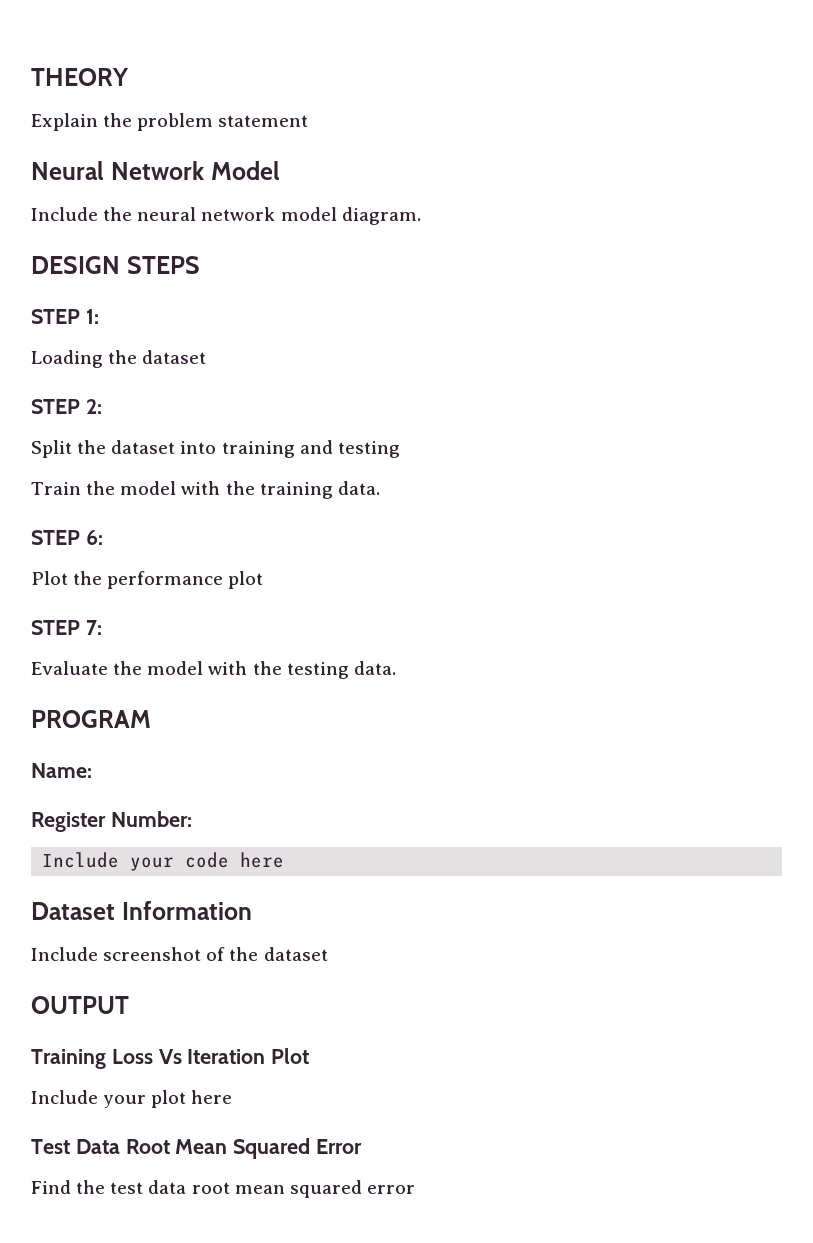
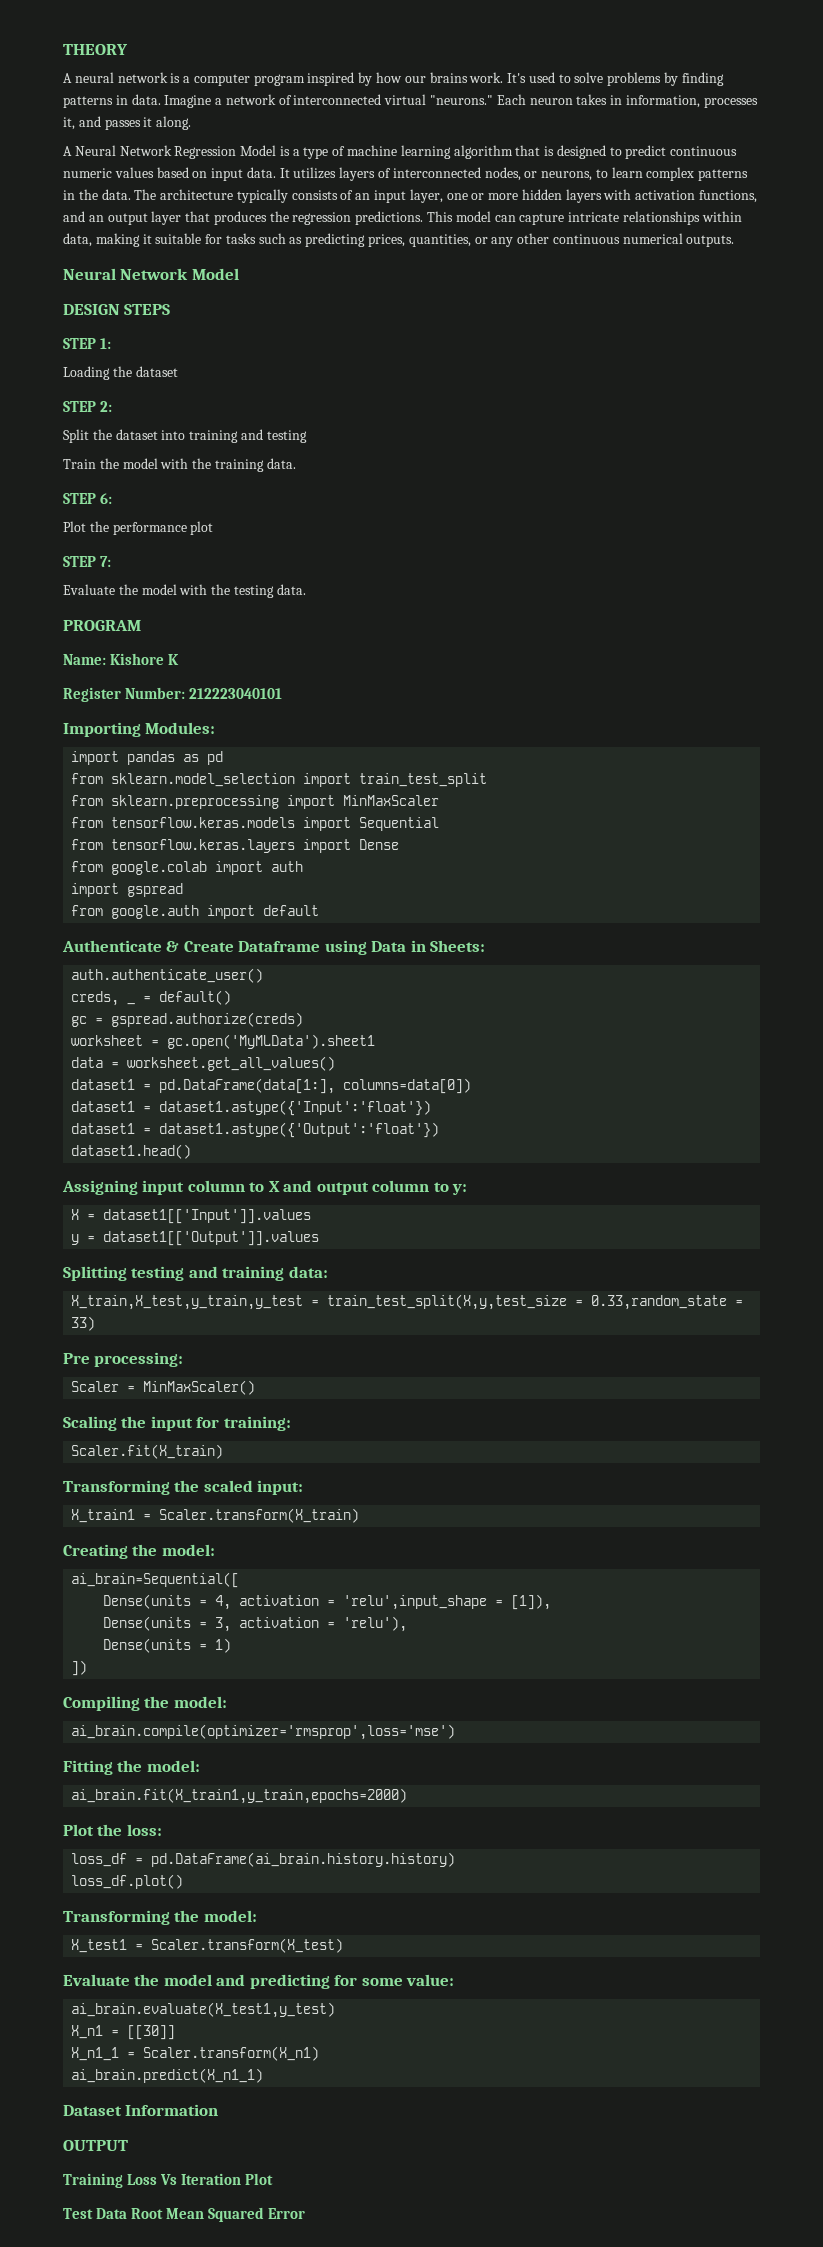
[31,113,309,131] [31,161,280,180] [31,207,421,225] Explain the problem statement // Neural Network Model // Include the neural network model diagram. -> [63,72,724,86] [63,94,758,108] [63,116,192,130] [63,145,738,159] [63,167,749,181] [63,189,758,203] [63,211,742,225] [63,233,735,247] [63,268,239,280] A neural network is a computer program inspired by how our brains work. It's used to solve problems by finding patterns in data. Imagine a network of interconnected virtual "neurons." Each neuron takes in information, processes it, and passes it along. // A Neural Network Regression Model is a type of machine learning algorithm that is designed to predict continuous numeric values based on input data. It utilizes layers of interconnected nodes, or neurons, to learn complex patterns in the data. The architecture typically consists of an input layer, one or more hidden layers with activation functions, and an output layer that produces the regression predictions. This model can capture intricate relationships within data, making it suitable for tasks such as predicting prices, quantities, or any other continuous numerical outputs. // Neural Network Model
(92, 770) none -> [110,653,180,665] Kishore K
[42,852,285,871] [31,901,252,920] [31,947,328,961] // Include your code here // Dataset Information // Include screenshot of the dataset -> [189,688,283,699] [63,722,216,737] [71,751,224,765] [71,773,488,787] [71,795,440,809] [71,817,440,831] [71,839,400,853] [71,861,304,875] [71,883,184,897] [71,905,320,919] [62,940,486,955] [71,968,264,983] [71,991,136,1006] [143,990,232,1005] [71,1012,304,1027] [71,1034,376,1049] [71,1056,336,1071] [71,1078,472,1094] [71,1100,432,1116] [71,1122,440,1138] [71,1144,192,1159] [62,1180,468,1195] [71,1209,312,1224] [71,1231,320,1246] [63,1266,328,1281] [71,1294,744,1310] [71,1316,96,1331] [63,1352,184,1367] [71,1380,256,1395] [63,1416,291,1431] [71,1444,224,1459] [63,1480,304,1495] [71,1508,360,1523] [63,1544,215,1559] [71,1572,240,1588] [103,1594,552,1610] [103,1616,408,1632] [103,1638,232,1653] [71,1660,88,1676] [63,1696,227,1711] [71,1724,456,1740] [63,1760,200,1775] [71,1788,408,1804] [63,1824,162,1836] [71,1852,456,1867] [71,1874,184,1889] [63,1910,257,1925] [71,1938,344,1953] [63,1974,455,1989] [71,2002,336,2018] [71,2025,176,2040] [71,2046,320,2061] [71,2068,264,2083] [63,2104,219,2116] 212223040101 // Importing Modules: // import pandas as pd // from sklearn.model_selection import train_test_split // from sklearn.preprocessing import MinMaxScaler // from tensorflow.keras.models import Sequential // from tensorflow.keras.layers import Dense // from google.colab import auth // import gspread // from google.auth import default // Authenticate & Create Dataframe using Data in Sheets: // auth.authenticate_user() // creds, _ = default() // gc = gspread.authorize(creds) // worksheet = gc.open('MyMLData').sheet1 // data = worksheet.get_all_values() // dataset1 = pd.DataFrame(data[1:], columns=data[0]) // dataset1 = dataset1.astype({'Input':'float'}) // dataset1 = dataset1.astype({'Output':'float'}) // dataset1.head() // Assigning input column to X and output column to y: // X = dataset1[['Input']].values // y = dataset1[['Output']].values // Splitting testing and training data: // X_train,X_test,y_train,y_test = train_test_split(X,y,test_size = 0.33,random_state = 33) // Pre processing: // Scaler = MinMaxScaler() // Scaling the input for training: // Scaler.fit(X_train) // Transforming the scaled input: // X_train1 = Scaler.transform(X_train) // Creating the model: // ai_brain=Sequential([ // Dense(units = 4, activation = 'relu',input_shape = [1]), // Dense(units = 3, activation = 'relu'), // Dense(units = 1) // ]) // Compiling the model: // ai_brain.compile(optimizer='rmsprop',loss='mse') // Fitting the model: // ai_brain.fit(X_train1,y_train,epochs=2000) // Plot the loss: // loss_df = pd.DataFrame(ai_brain.history.history) // loss_df.plot() // Transforming the model: // X_test1 = Scaler.transform(X_test) // Evaluate the model and predicting for some value: // ai_brain.evaluate(X_test1,y_test) // X_n1 = [[30]] // X_n1_1 = Scaler.transform(X_n1) // ai_brain.predict(X_n1_1) // Dataset Information
[31,1090,233,1108] // Include your plot here -> (274, 2179) none
[31,1180,415,1198] // Find the test data root mean squared error -> (306, 2213) none

